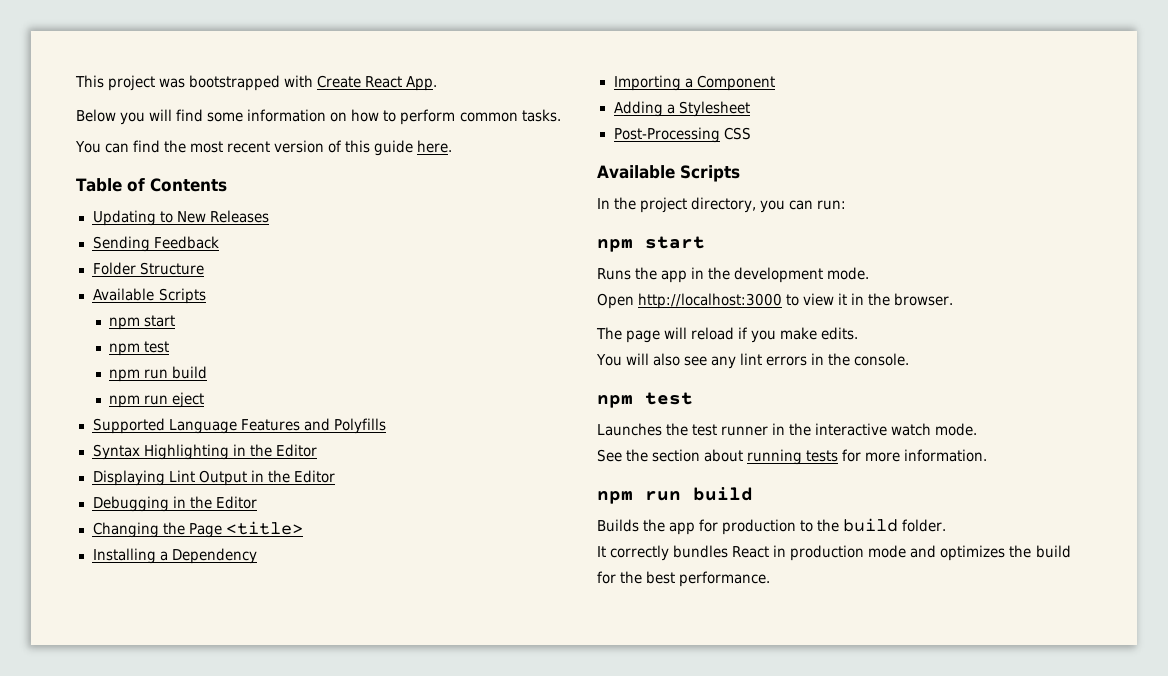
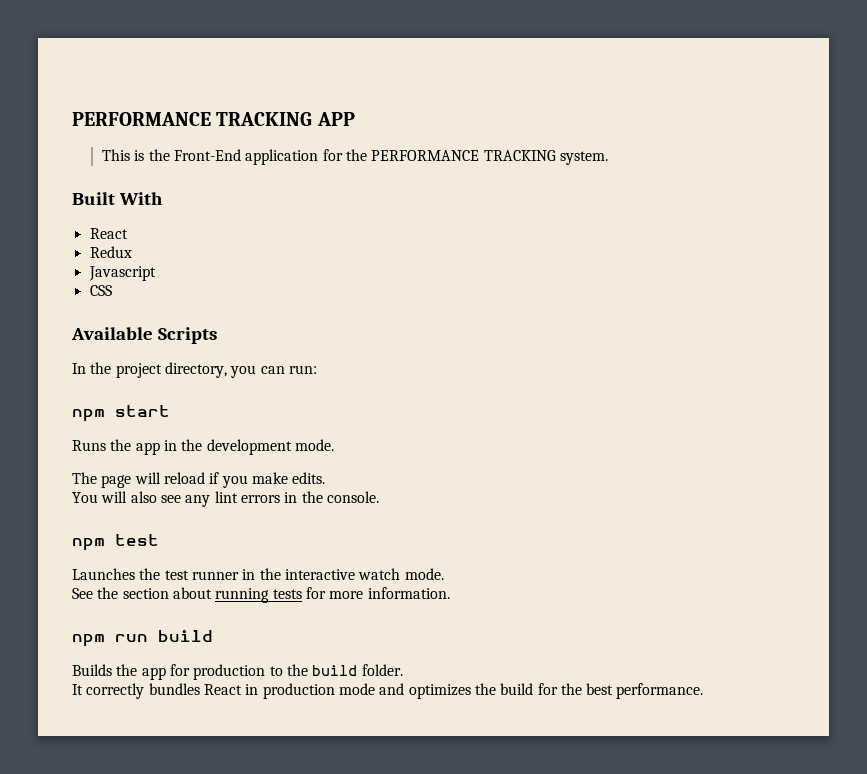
[75,75,438,91] [76,109,561,125] [75,140,453,156] [76,178,227,192] [92,210,269,226] [92,236,219,252] [92,262,204,275] [92,288,206,304] [109,315,176,330] [109,341,170,356] [109,366,208,382] [109,392,205,408] [92,418,386,434] [92,444,317,460] [92,470,335,486] [92,496,257,512] [92,521,303,538] [92,548,257,564] [613,75,775,91] [613,101,750,117] [613,127,720,143] This project was bootstrapped with Create React App. // Below you will find some information on how to perform common tasks. // You can find the most recent version of this guide here. // Table of Contents // Updating to New Releases // Sending Feedback // Folder Structure // Available Scripts // npm start // npm test // npm run build // npm run eject // Supported Language Features and Polyfills // Syntax Highlighting in the Editor // Displaying Lint Output in the Editor // Debugging in the Editor // Changing the Page <title> // Installing a Dependency // Importing a Component // Adding a Stylesheet // Post-Processing -> [72,112,355,126] [101,149,608,165] [72,192,163,205] [89,228,128,239] [89,246,132,258] [88,266,156,281] PERFORMANCE TRACKING APP // This is the Front-End application for the PERFORMANCE TRACKING system. // Built With // React // Redux // Javascript //
[597,293,954,309] // Open http://localhost:3000 to view it in the browser. -> (334, 445) none

